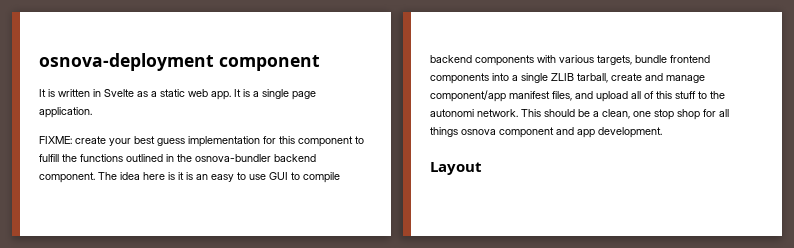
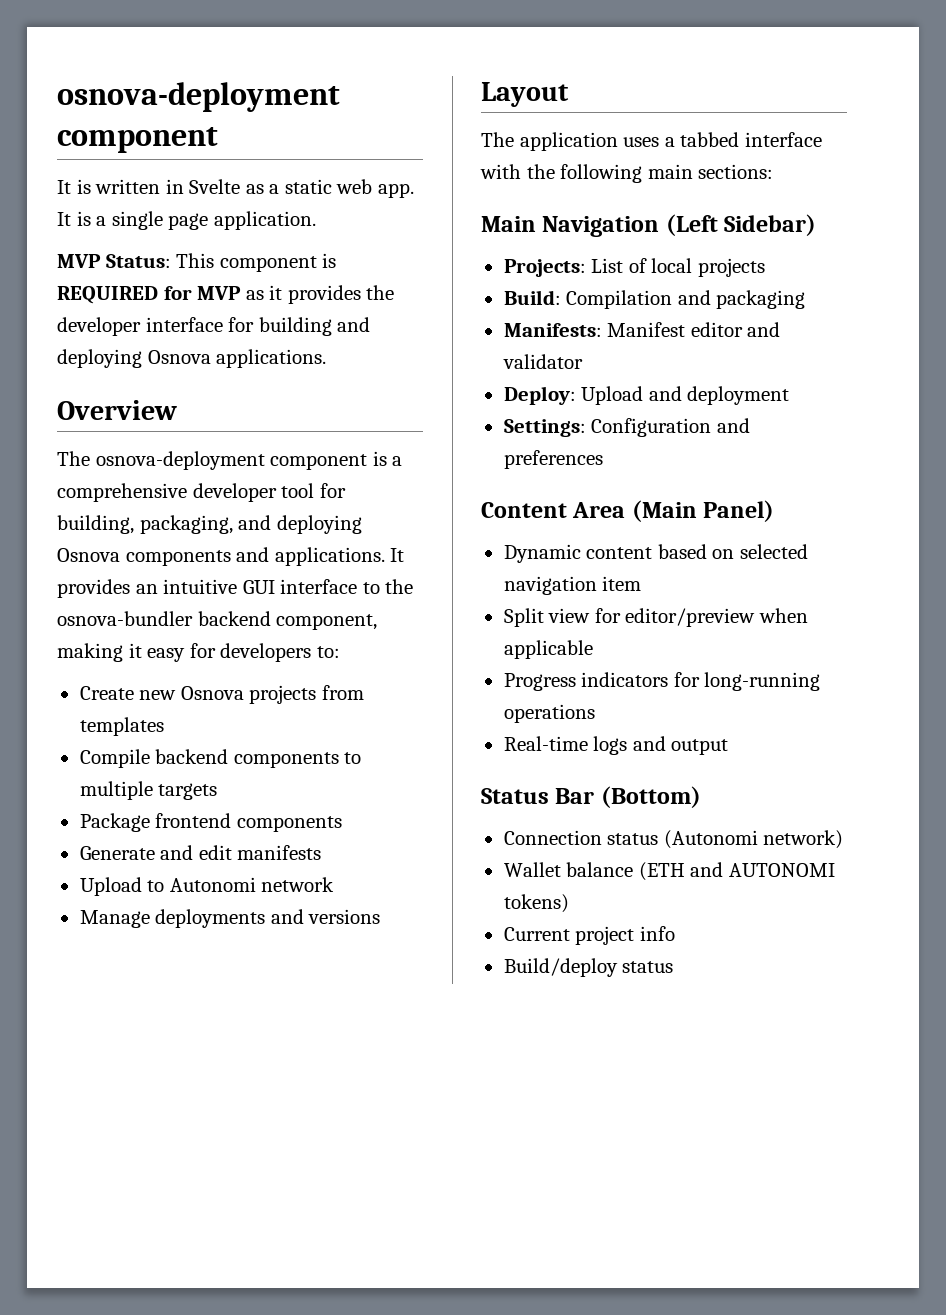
[39,136,364,147] [39,154,316,162] [39,172,340,183] [430,55,710,66] [430,73,705,84] [430,90,725,102] [430,109,729,120] [430,127,662,138] [430,162,482,175] FIXME: create your best guess implementation for this component to fulfill the functions outlined in the osnova-bundler backend component. The idea here is it is an easy to use GUI to compile backend components with various targets, bundle frontend components into a single ZLIB tarball, create and manage component/app manifest files, and upload all of this stuff to the autonomi network. This should be a clean, one stop shop for all things osnova component and app development. // Layout -> [57,253,337,272] [57,285,395,304] [57,317,371,336] [57,349,327,368] [57,400,177,420] [57,451,403,470] [57,483,346,502] [57,515,362,534] [57,547,405,566] [57,579,414,598] [57,611,378,630] [57,643,340,662] [79,685,364,704] [79,717,164,736] [79,749,362,768] [79,781,218,800] [79,813,342,832] [79,845,322,860] [79,877,335,896] [79,909,381,928] [481,82,569,107] [481,132,822,151] [480,164,774,183] [481,214,817,237] [503,258,765,277] [503,290,806,309] [503,322,781,337] [502,354,583,369] [503,386,790,405] [503,418,750,437] [503,450,603,469] [481,500,775,522] [503,544,808,563] [503,576,642,595] [503,608,808,627] [503,640,593,659] [503,672,821,691] [503,704,595,723] [503,736,729,755] [481,786,701,808] [503,830,844,849] [503,862,835,881] [503,894,569,913] [503,926,675,945] [503,958,674,977] MVP Status: This component is REQUIRED for MVP as it provides the developer interface for building and deploying Osnova applications. // Overview // The osnova-deployment component is a comprehensive developer tool for building, packaging, and deploying Osnova components and applications. It provides an intuitive GUI interface to the osnova-bundler backend component, making it easy for developers to: // Create new Osnova projects from templates // Compile backend components to multiple targets // Package frontend components // Generate and edit manifests // Upload to Autonomi network // Manage deployments and versions // Layout // The application uses a tabbed interface with the following main sections: // Main Navigation (Left Sidebar) // Projects: List of local projects // Build: Compilation and packaging // Manifests: Manifest editor and validator // Deploy: Upload and deployment // Settings: Configuration and preferences // Content Area (Main Panel) // Dynamic content based on selected navigation item // Split view for editor/preview when applicable // Progress indicators for long-running operations // Real-time logs and output // Status Bar (Bottom) // Connection status (Autonomi network) // Wallet balance (ETH and AUTONOMI tokens) // Current project info // Build/deploy status

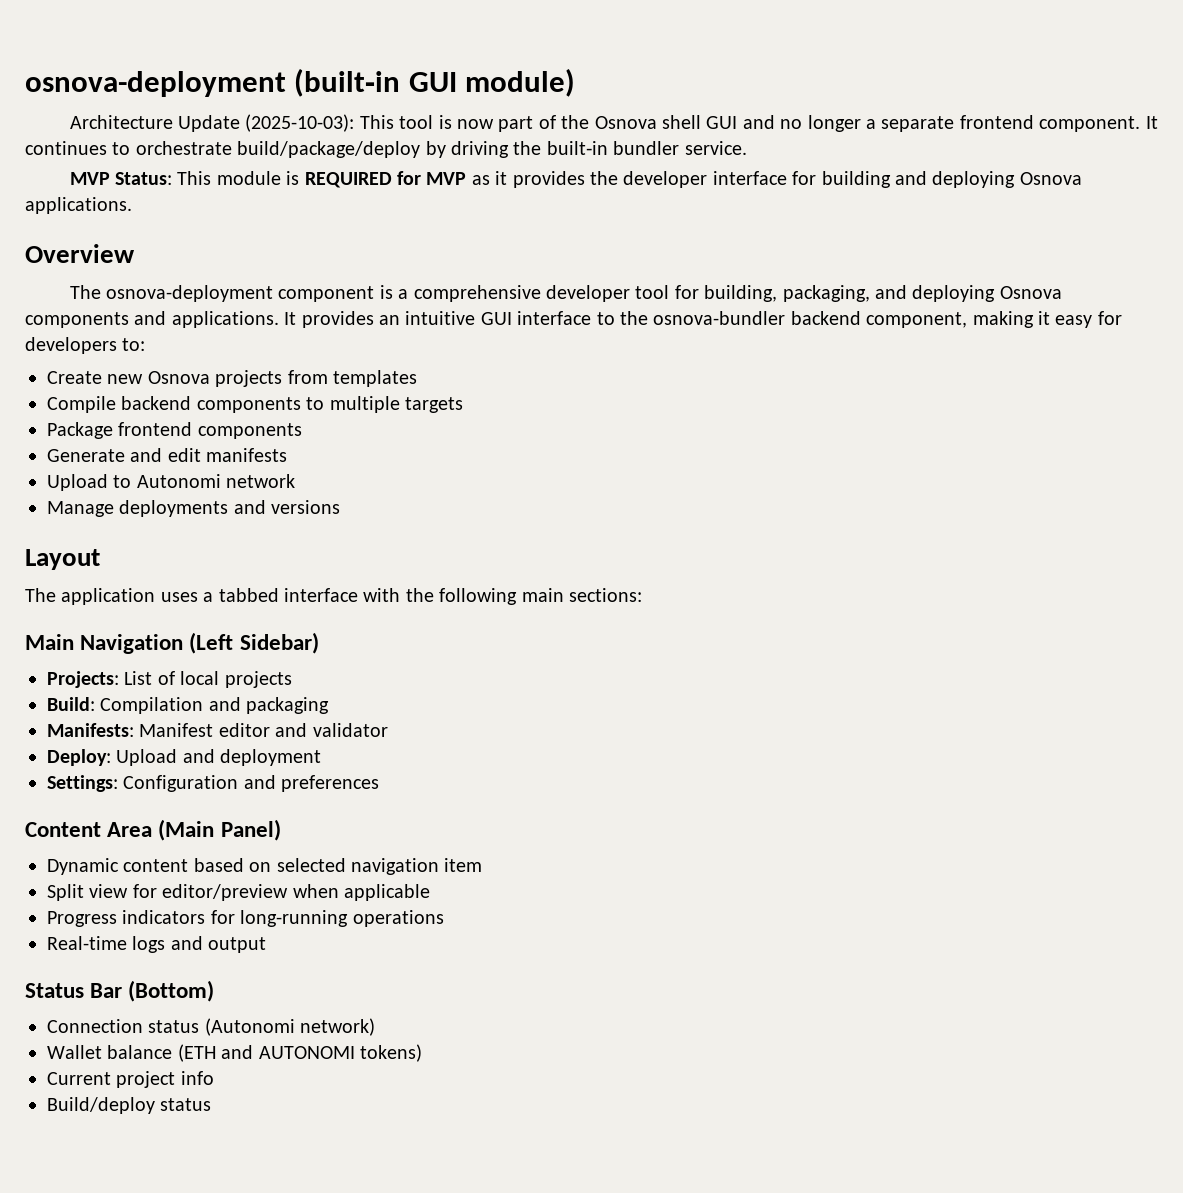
[57,82,340,112] [57,127,218,153] [57,179,414,198] [57,211,316,230] osnova-deployment component // It is written in Svelte as a static web app. It is a single page application. -> [25,68,576,97] [69,114,1158,132] [25,141,747,158] osnova-deployment (built‑in GUI module) // Architecture Update (2025-10-03): This tool is now part of the Osnova shell GUI and no longer a separate frontend component. It continues to orchestrate build/package/deploy by driving the built‑in bundler service.
[219,256,317,272] component -> [216,171,281,185] module

